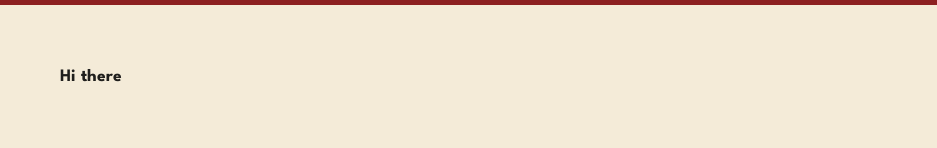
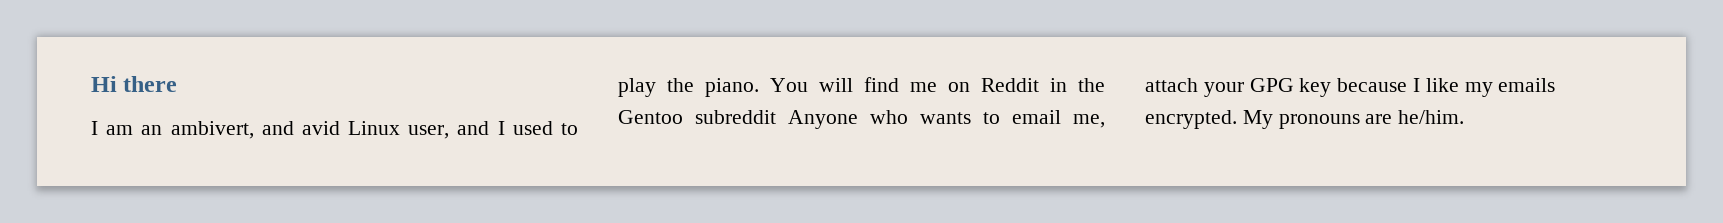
(122, 75) none -> [91,121,578,139] [618,77,1105,97] [618,110,1105,129] [1145,78,1556,97] [1145,110,1465,129] // I am an ambivert, and avid Linux user, and I used to play the piano. You will find me on Reddit in the Gentoo subreddit Anyone who wants to email me, attach your GPG key because I like my emails encrypted. My pronouns are he/him.

